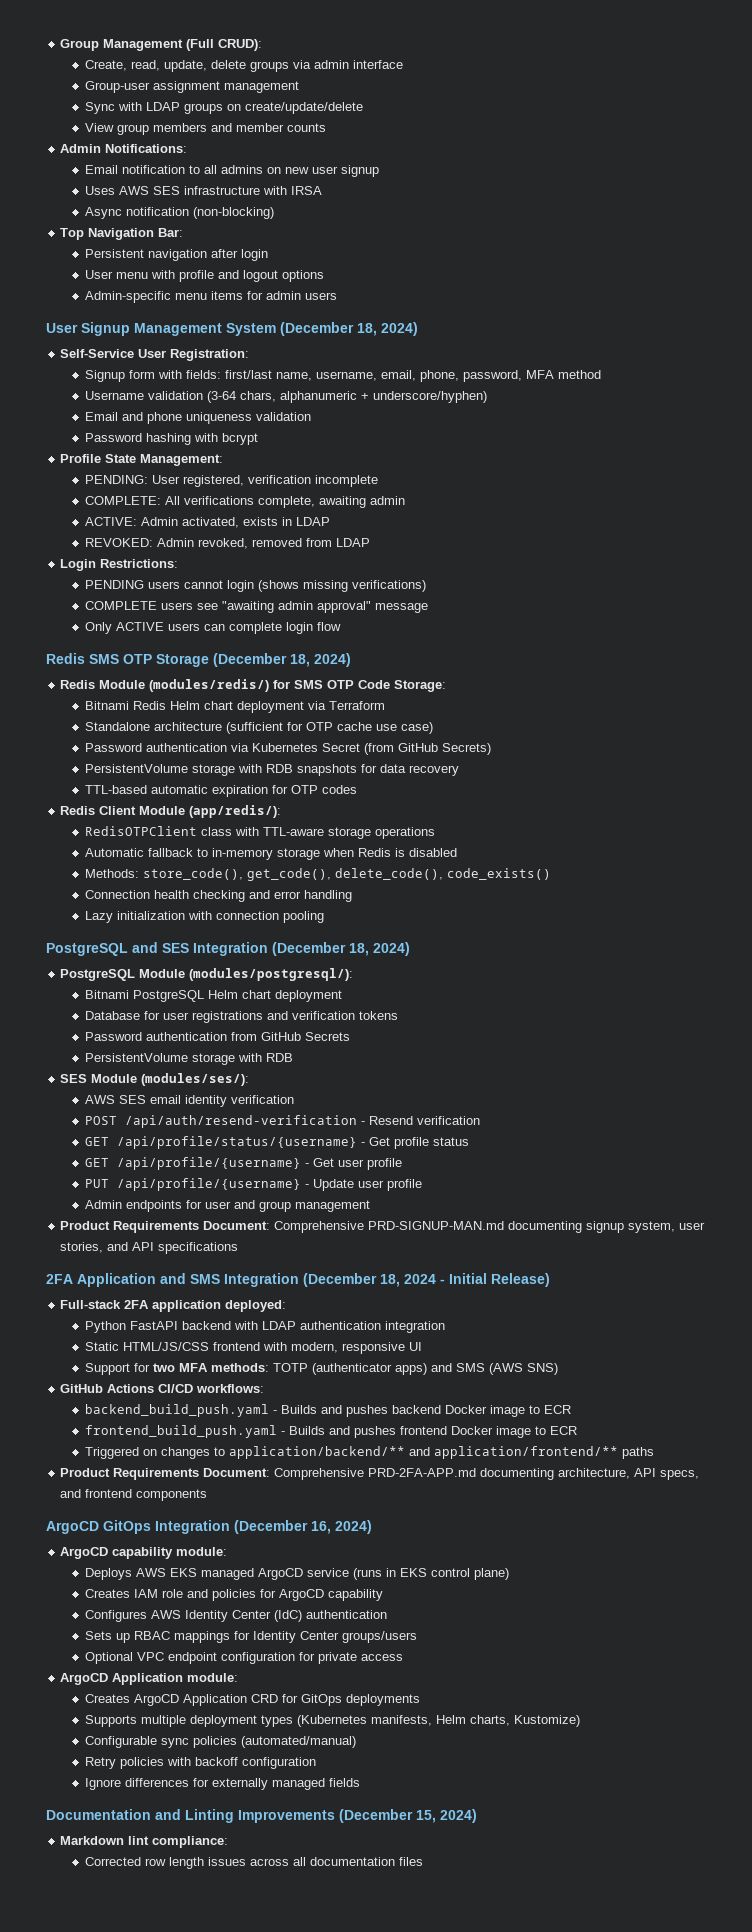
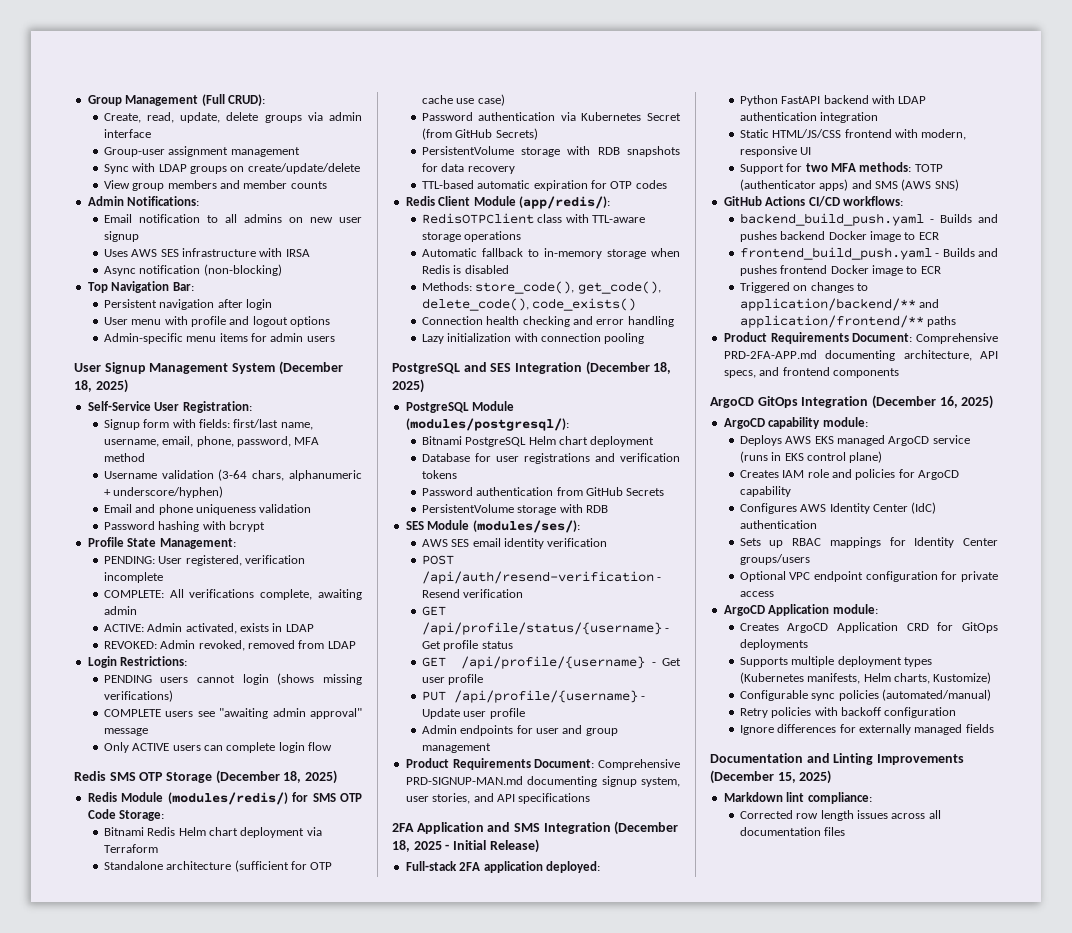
[381,322,418,336] 2024) -> [95,379,128,393] 2025)
[314,653,351,667] 2024) -> [304,770,337,784] 2025)
[373,942,410,956] 2024) -> [392,379,424,393] 2025)
[404,1274,436,1284] 2024 -> [413,841,442,850] 2025
[335,1520,372,1534] 2024) -> [961,395,994,409] 2025)
[440,1809,477,1823] 2024) -> [799,770,832,784] 2025)

